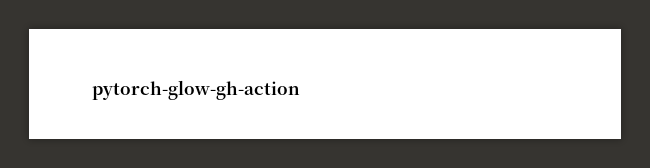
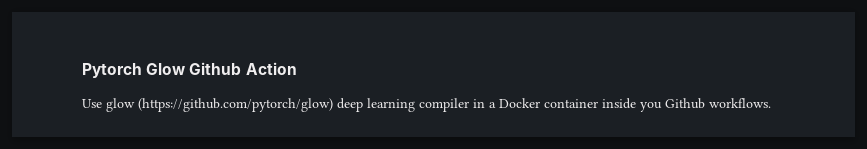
[92,80,300,100] pytorch-glow-gh-action -> [82,62,297,78] [82,98,771,112] Pytorch Glow Github Action // Use glow (https://github.com/pytorch/glow) deep learning compiler in a Docker container inside you Github workflows.

